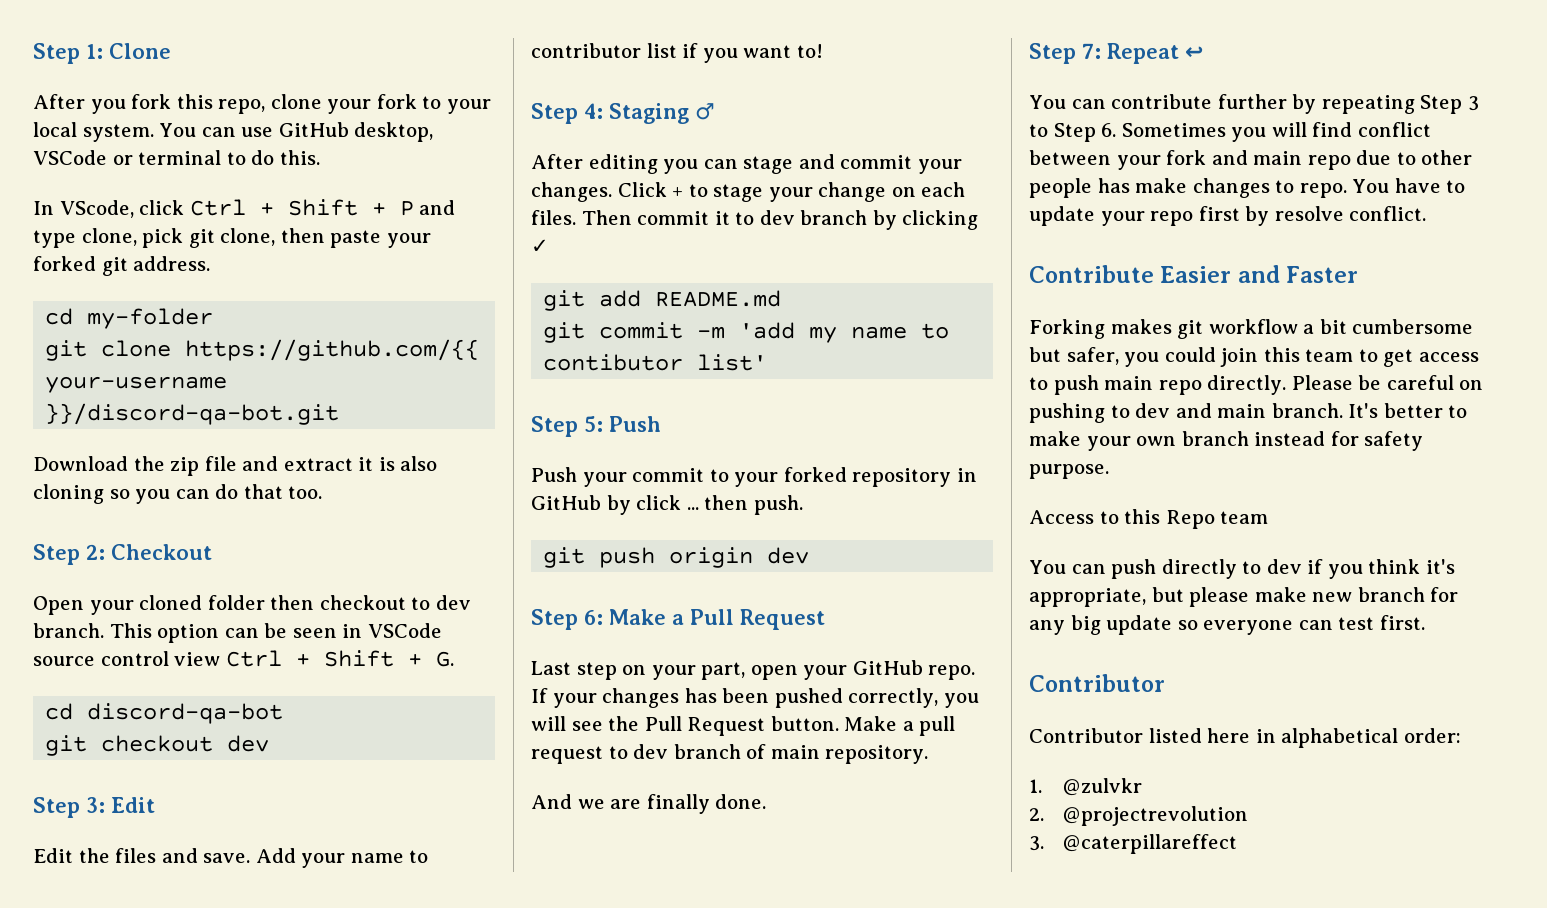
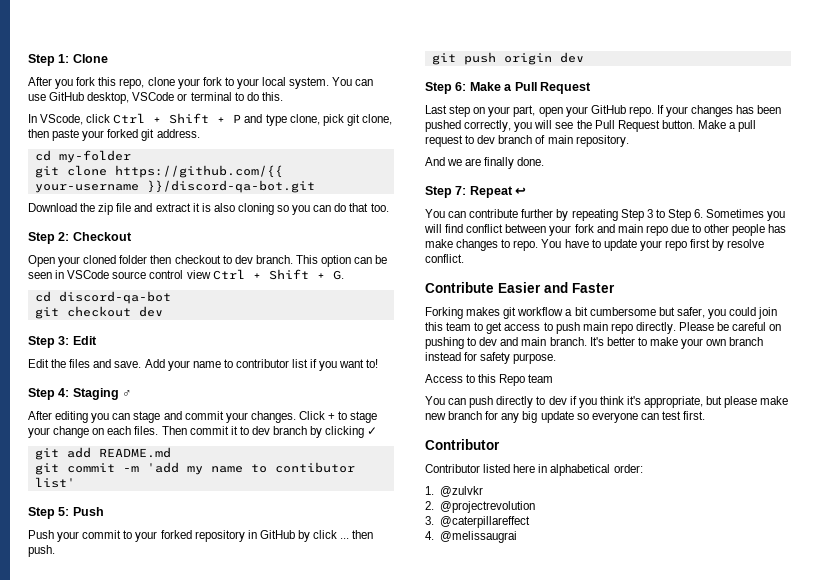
(1237, 844) none -> [425,531,517,543] // 4. @melissaugrai

